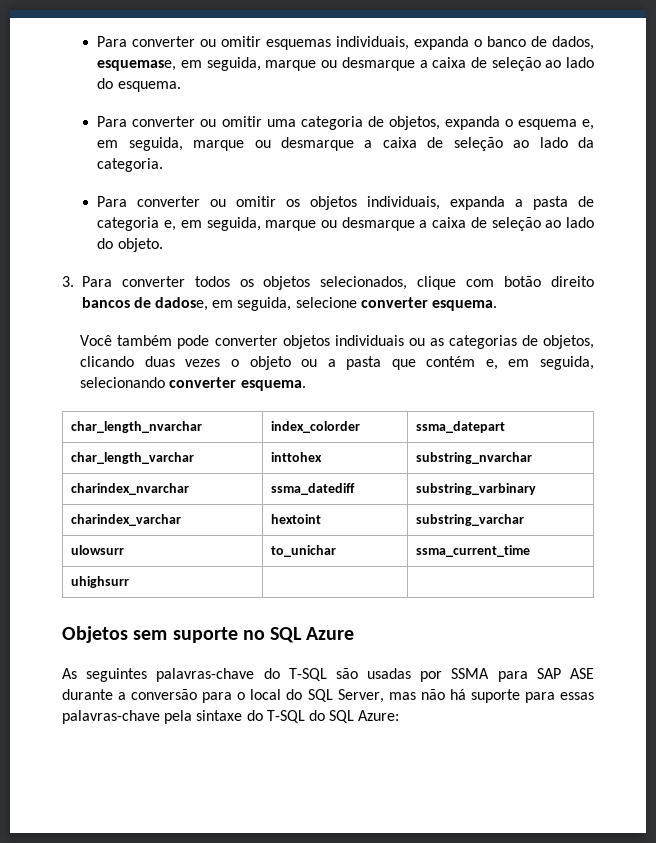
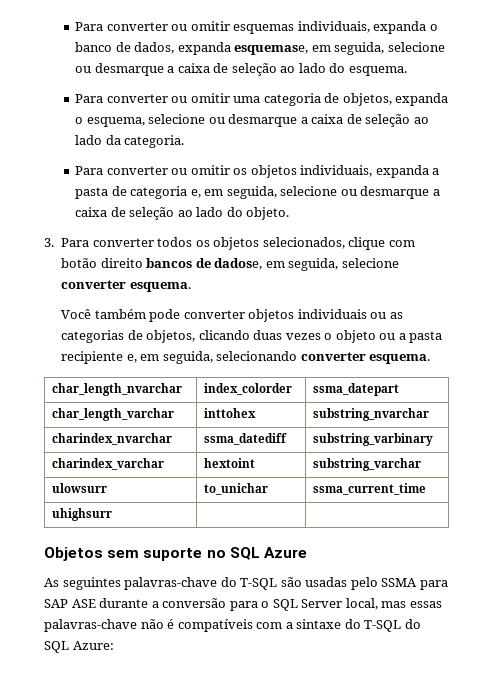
(594, 43) none -> [177,42,231,55] expanda
[265,60,317,71] marque -> [387,42,445,52] selecione
[517,119,594,130] [97,137,245,151] esquema e, em seguida, marque -> [86,114,206,127] esquema, selecione
[265,220,317,231] marque -> [280,186,338,196] selecione
[391,356,476,370] que contém -> [61,351,124,364] recipiente
[420,671,443,682] por -> [350,577,378,590] pelo
[250,689,594,703] [62,710,193,724] local do SQL Server, mas não há suporte para essas palavras-chave pela -> [272,598,442,611] [44,619,293,632] SQL Server local, mas essas palavras-chave não é compatíveis com a

